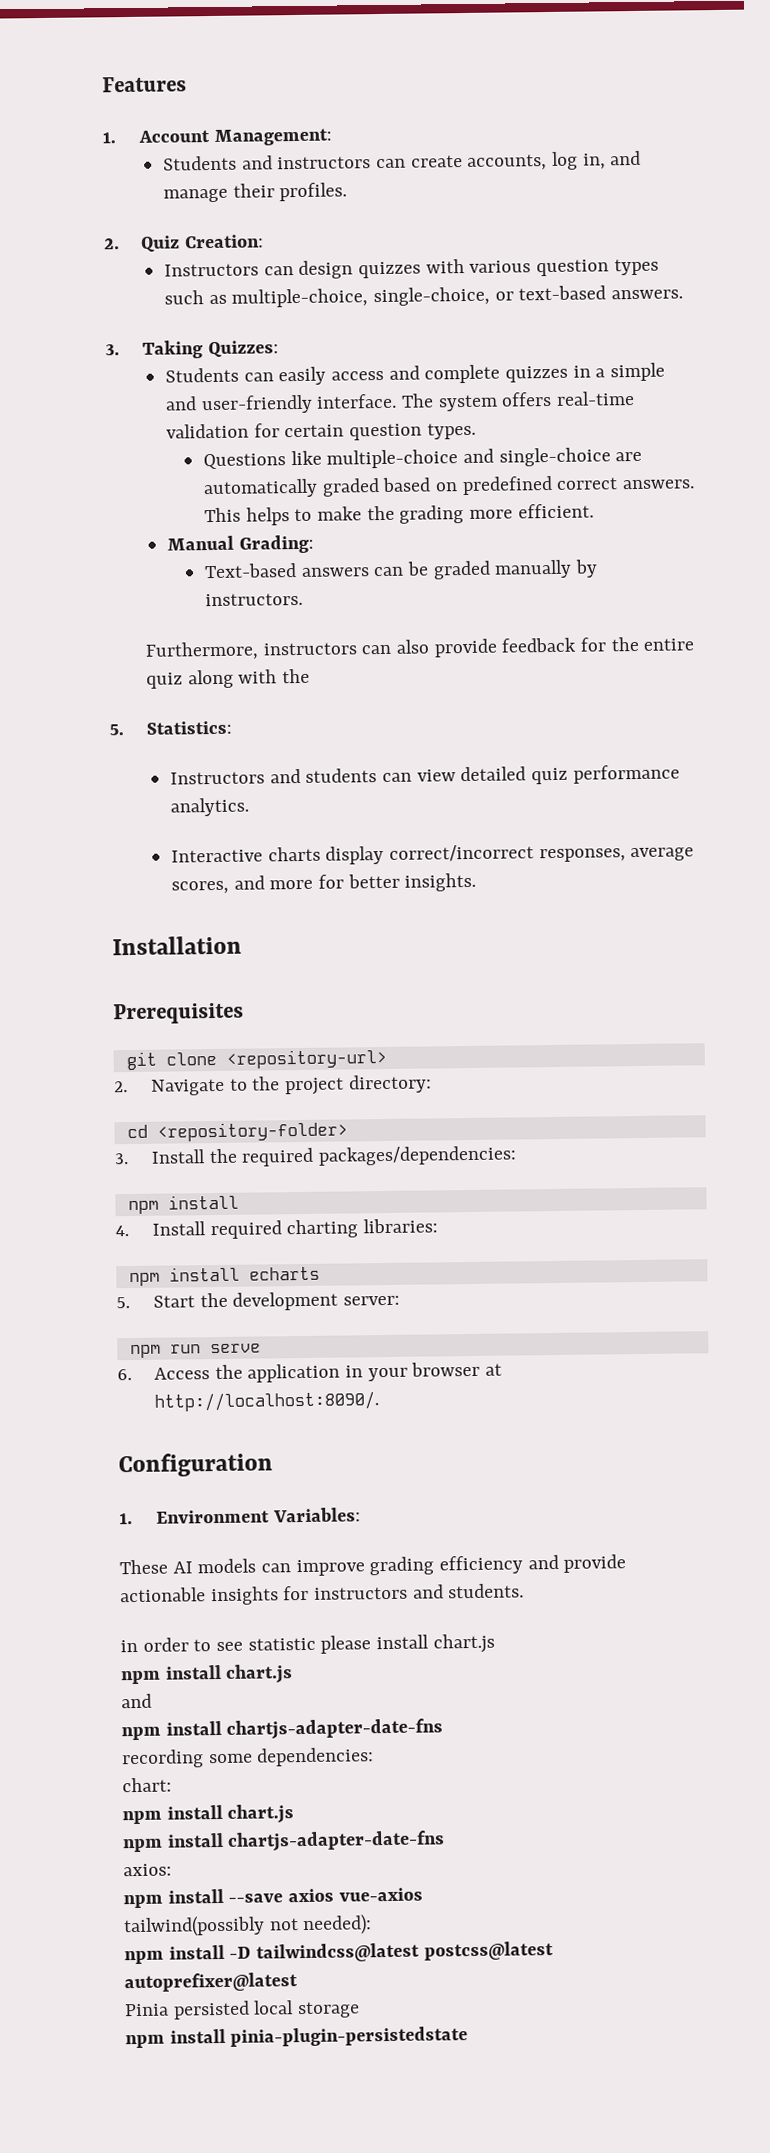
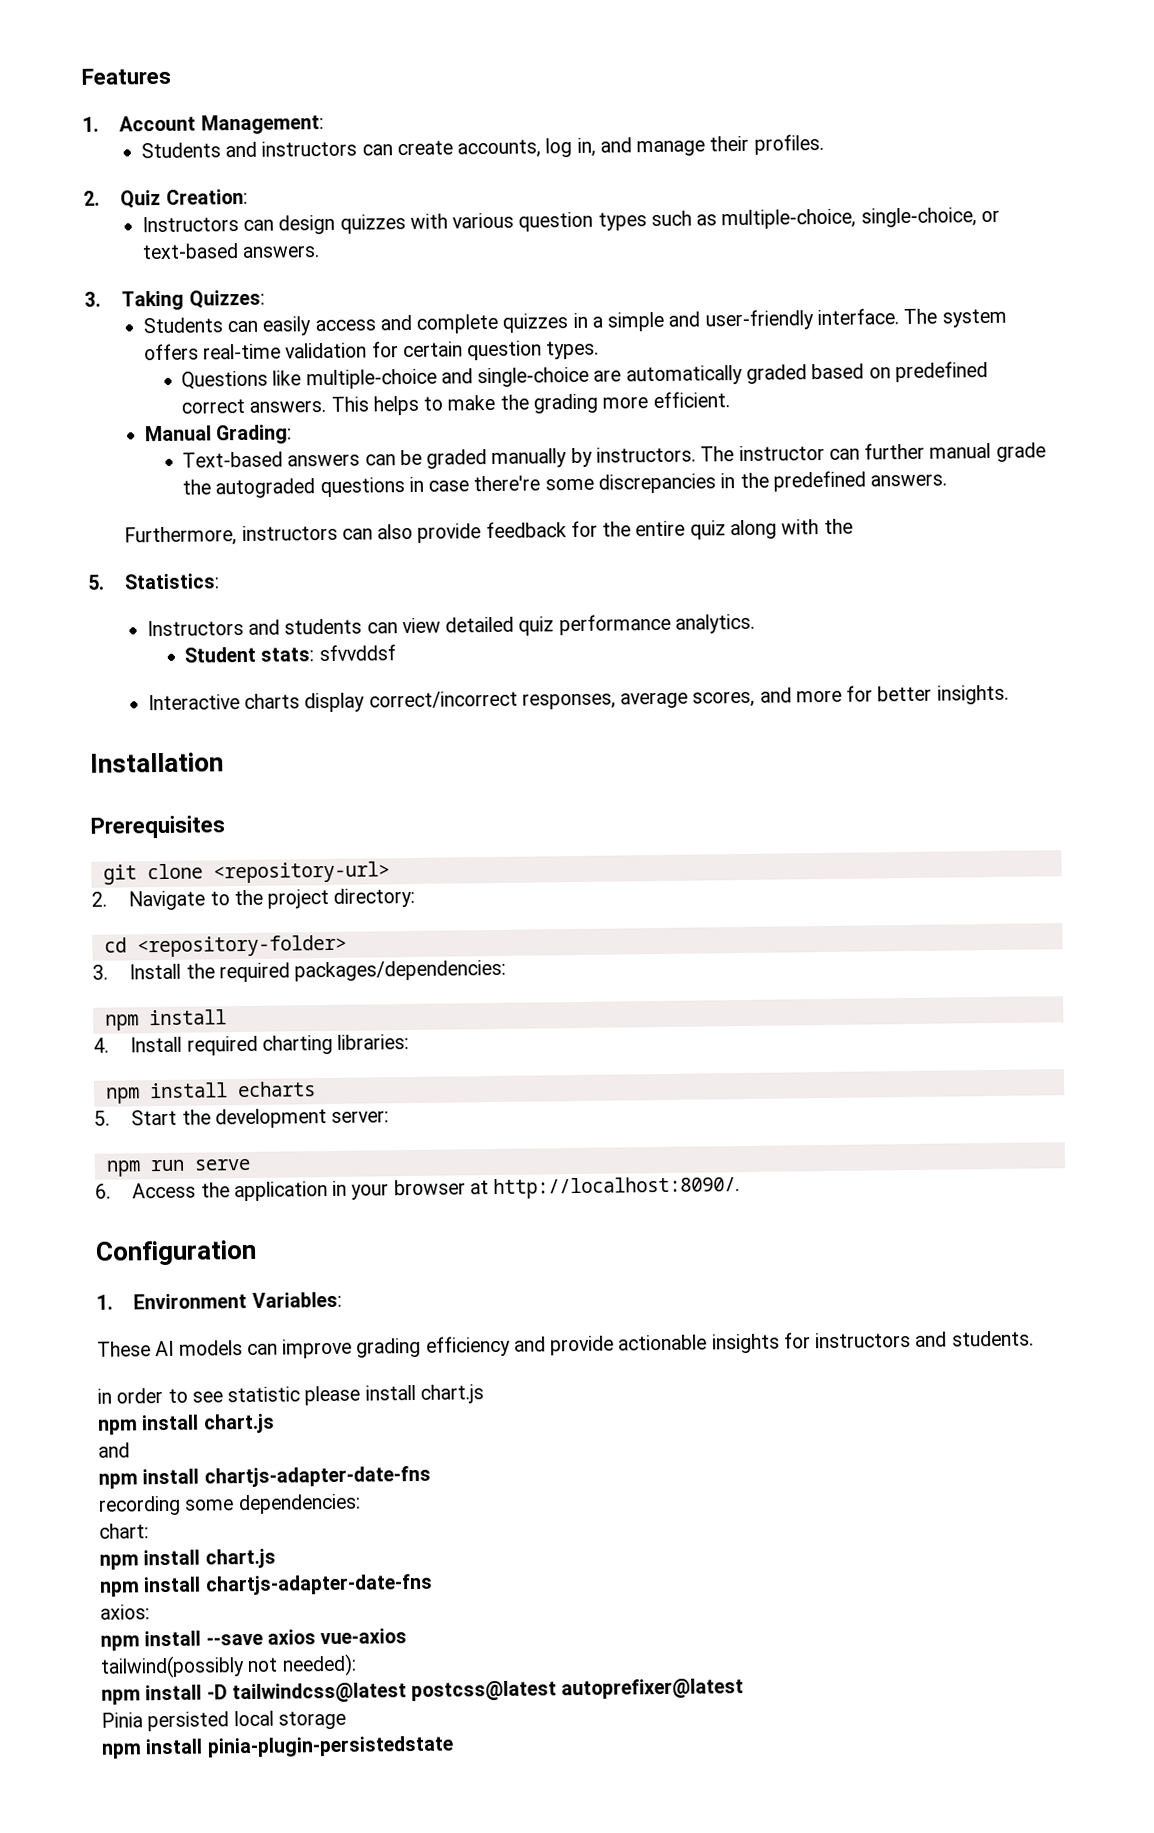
(303, 599) none -> [700,442,1046,462] [182,470,948,499] The instructor can further manual grade the autograded questions in case there're some discrepancies in the predefined answers.
(249, 807) none -> [184,644,396,663] // Student stats: sfvvddsf

